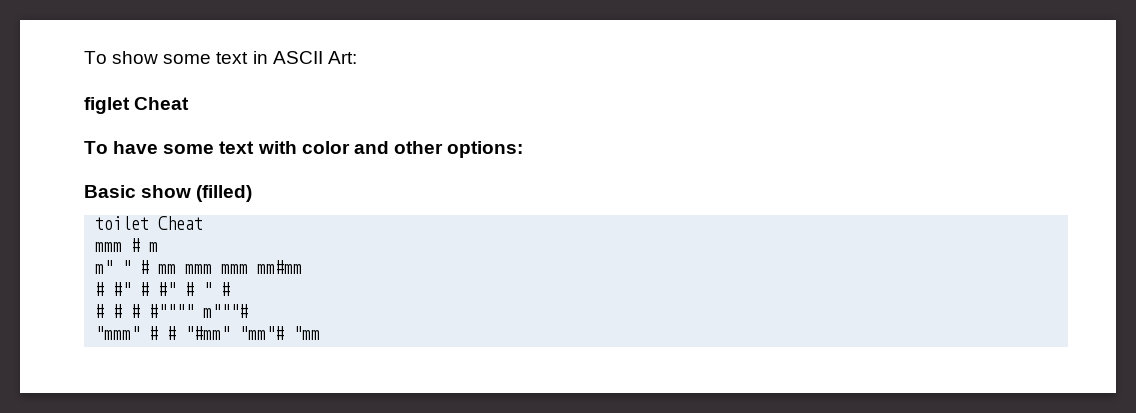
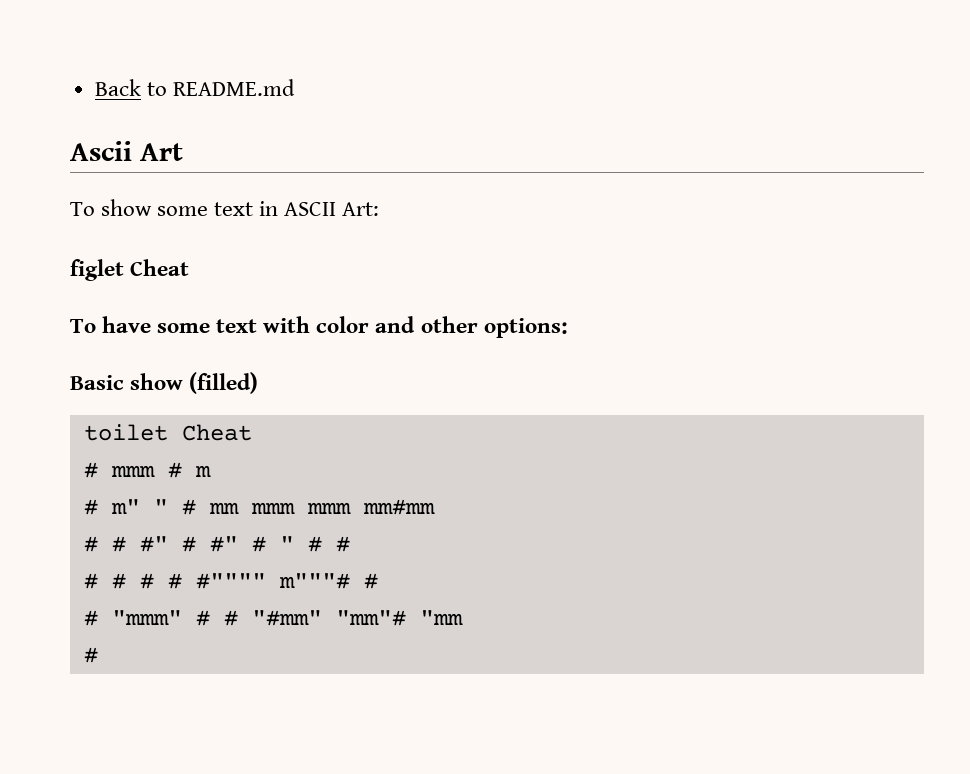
(84, 57) none -> [94,79,295,96] [70,141,183,161] Back to README.md // Ascii Art //
(204, 223) none -> [83,462,98,478] #
(159, 247) none -> [83,499,98,515] #
(105, 289) none -> [111,536,126,552] #
[95,304,141,318] // # # # -> [335,536,350,552] [83,573,182,589] # // # # # #
(249, 311) // -> [363,573,378,589] [83,610,98,626] # // #
(321, 333) none -> [83,647,98,663] // #

